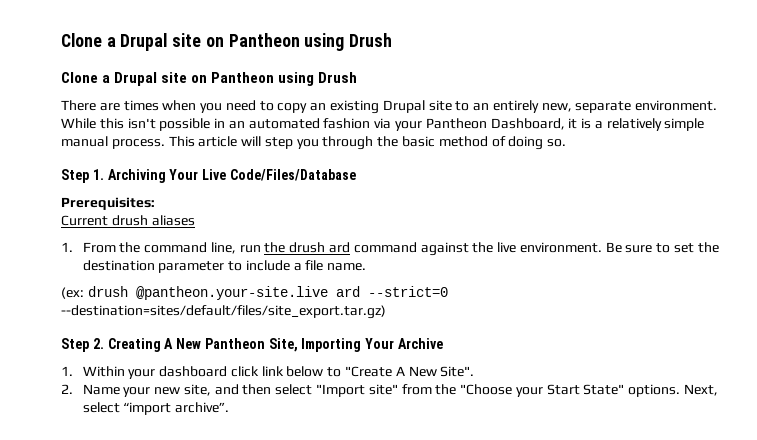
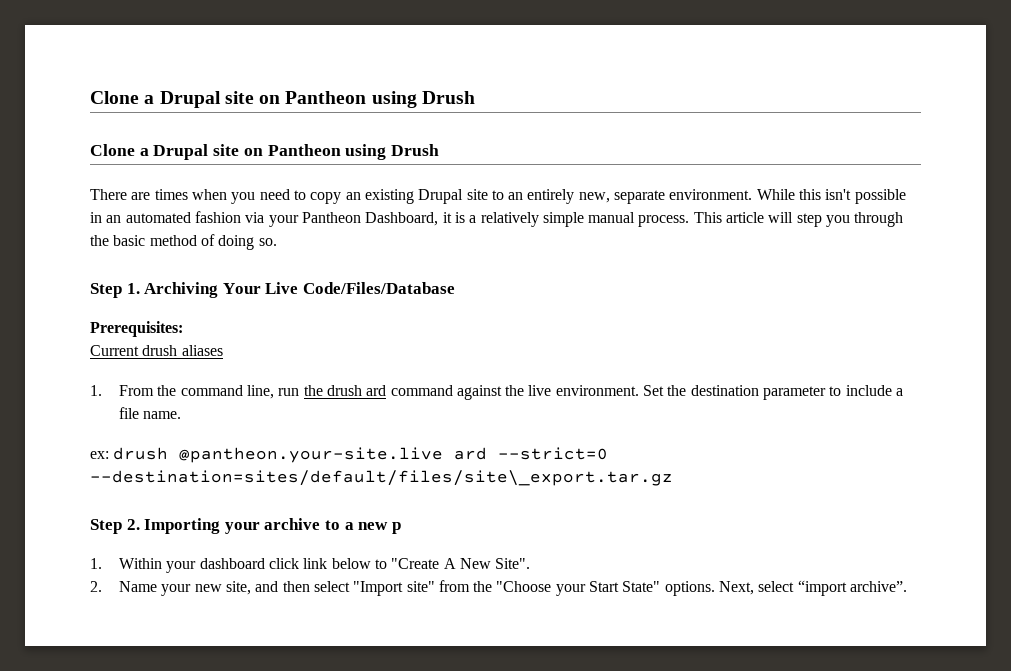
[605,242,694,253] Be sure to set -> [643,385,665,396] Set
[61,287,84,299] (ex: -> [90,451,109,459] ex:
[61,305,386,319] --destination=sites/default/files/site_export.tar.gz) -> [90,470,673,486] --destination=sites/default/files/site\_export.tar.gz
[107,338,444,352] Creating A New Pantheon Site, Importing Your Archive -> [144,518,401,534] Importing your archive to a new p

